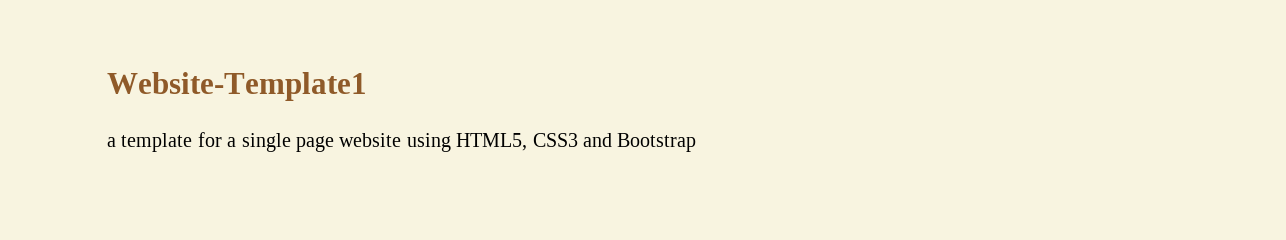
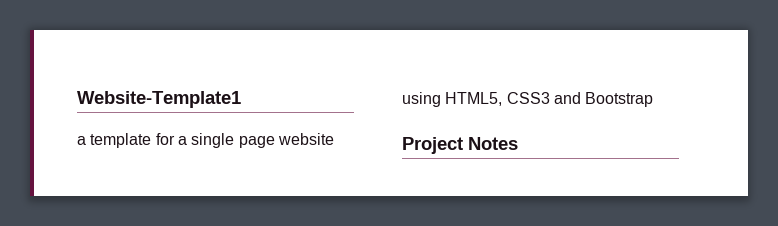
(697, 142) none -> [402,137,518,154] // Project Notes

